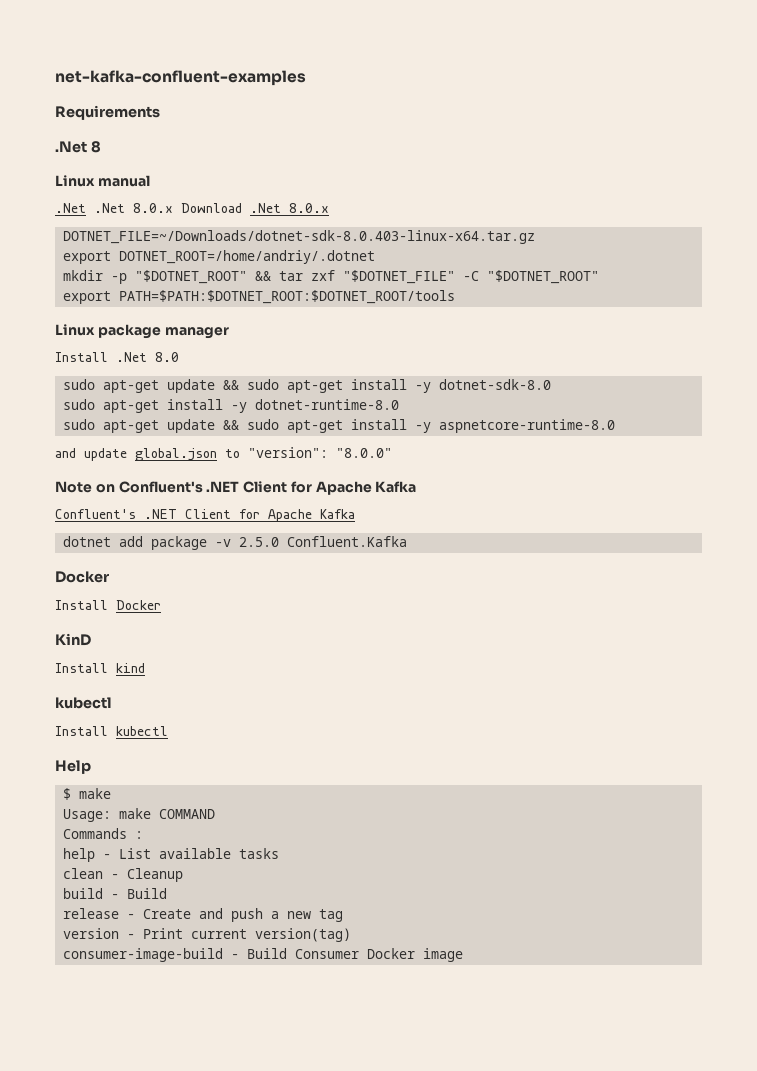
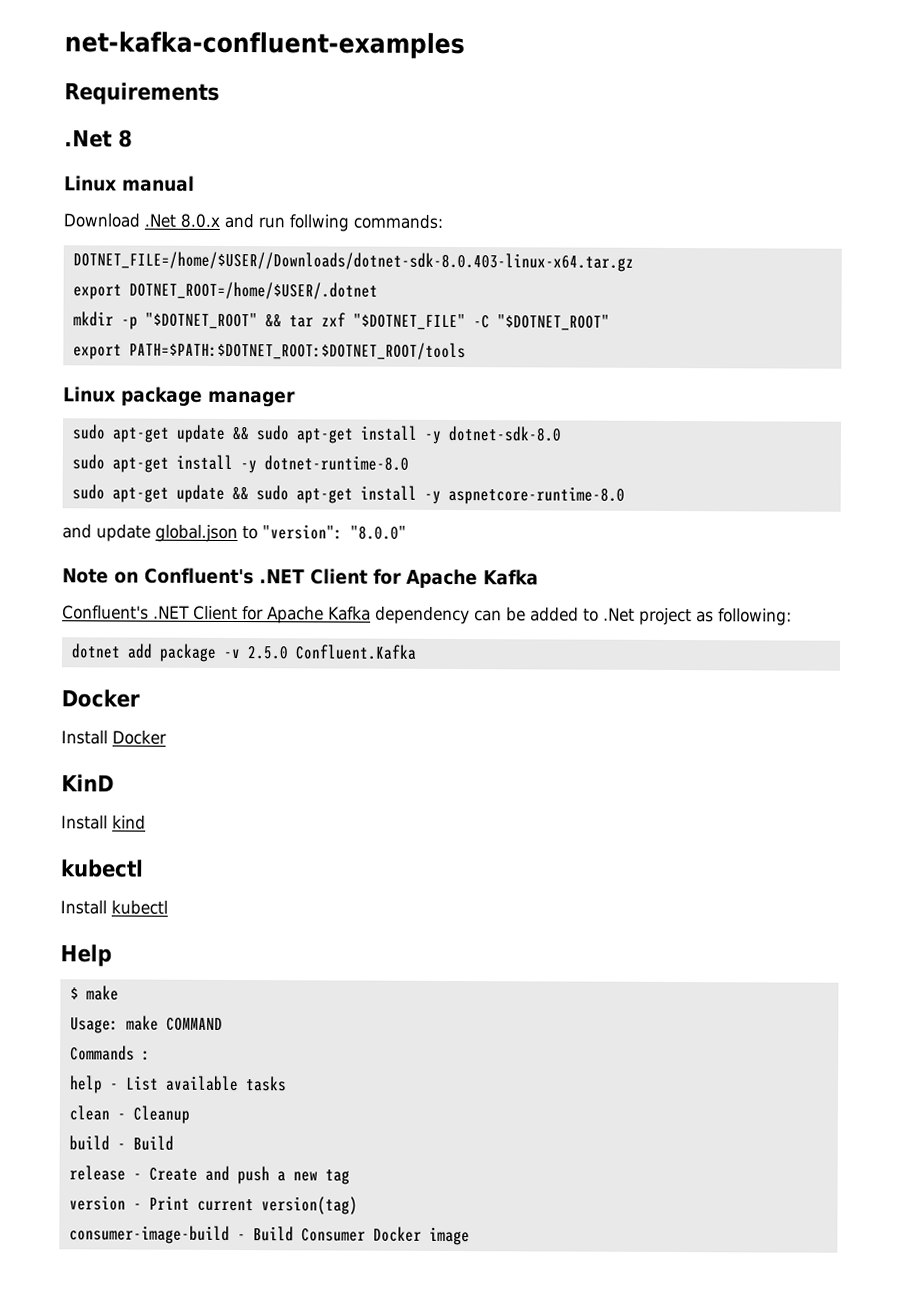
[55,203,173,213] .Net .Net 8.0.x -> (195, 183) none
[63,230,536,244] [63,250,376,264] // DOTNET_FILE=~/Downloads/dotnet-sdk-8.0.403-linux-x64.tar.gz // export DOTNET_ROOT=/home/andriy/.dotnet -> [224,213,443,232] [72,251,634,272] [72,281,378,300] and run follwing commands: // DOTNET_FILE=/home/$USER//Downloads/dotnet-sdk-8.0.403-linux-x64.tar.gz // export DOTNET_ROOT=/home/$USER/.dotnet
[55,352,179,362] // Install .Net 8.0 -> (296, 399) none
(355, 514) none -> [375,606,792,626] dependency can be added to .Net project as following:

